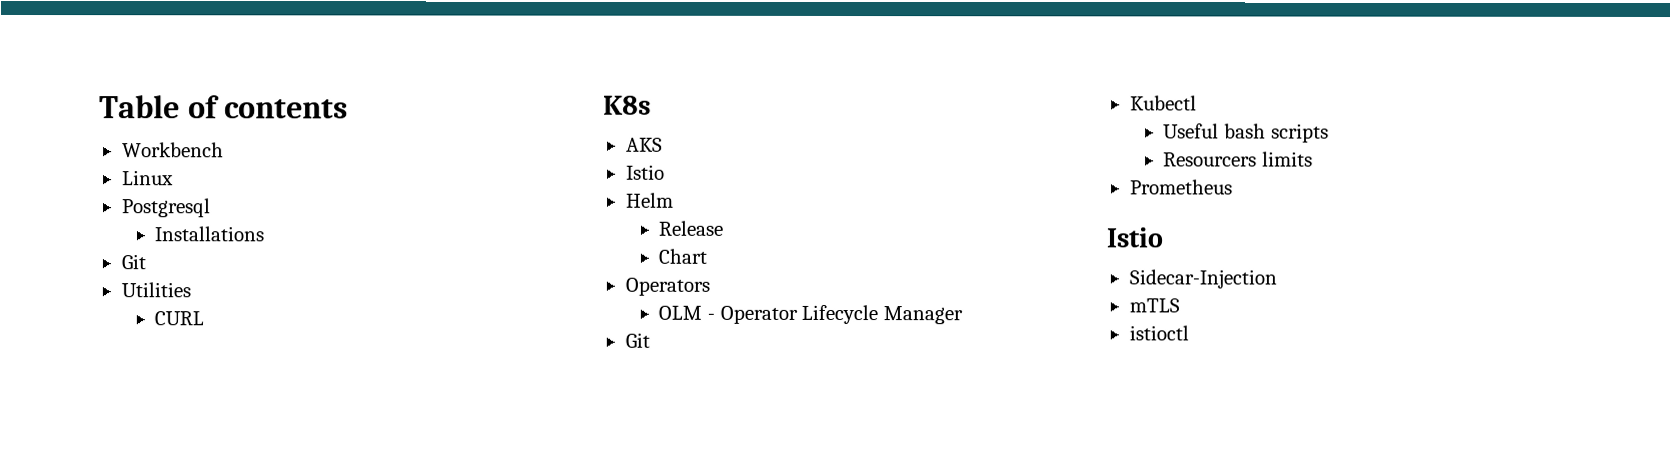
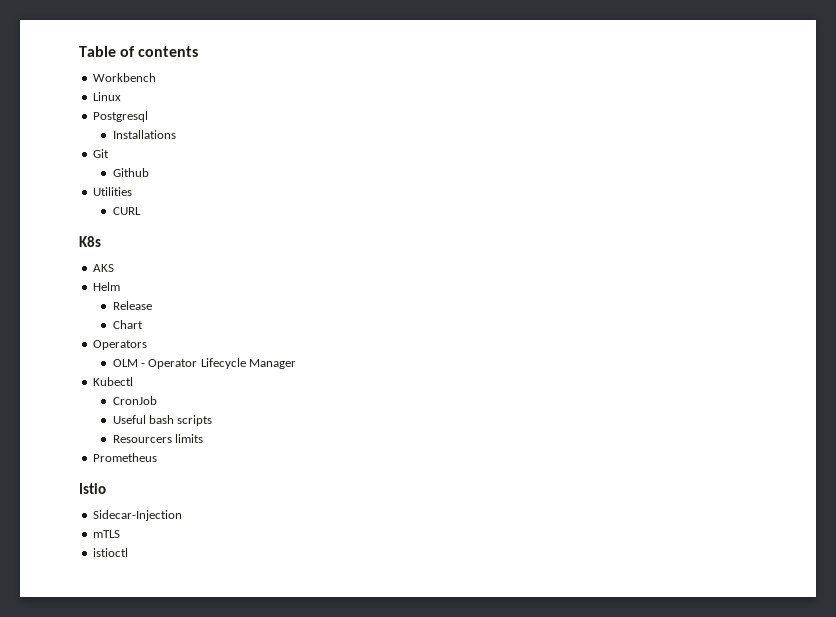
(146, 262) none -> [112,168,149,177] // Github
[625,164,665,180] // Istio -> (114, 268) none
[624,332,650,348] [1129,95,1197,111] Git // Kubectl -> [92,377,133,386] [112,396,157,405] Kubectl // CronJob

